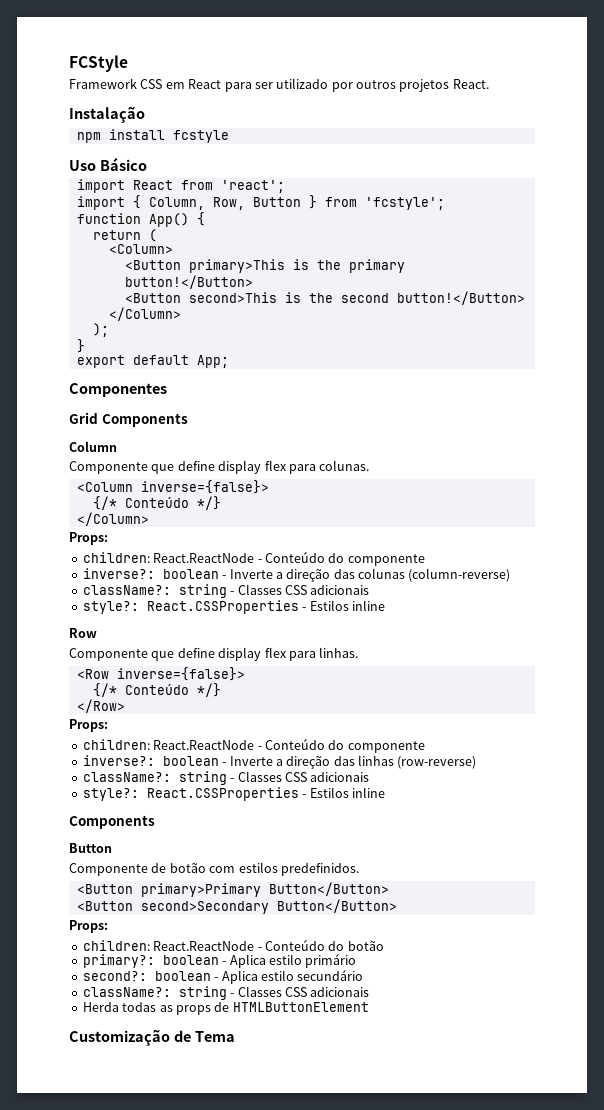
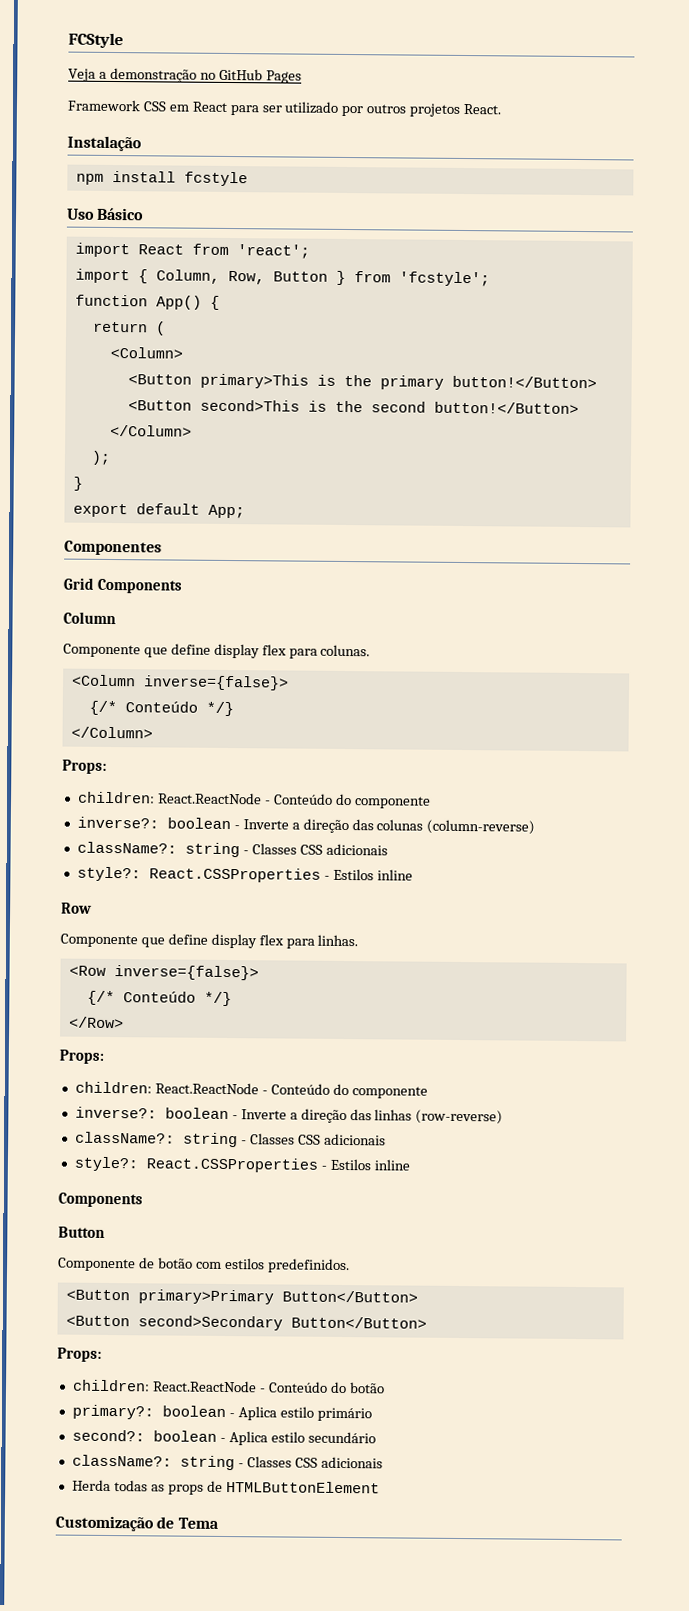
(128, 63) none -> [68,67,302,84] // Veja a demonstração no GitHub Pages

